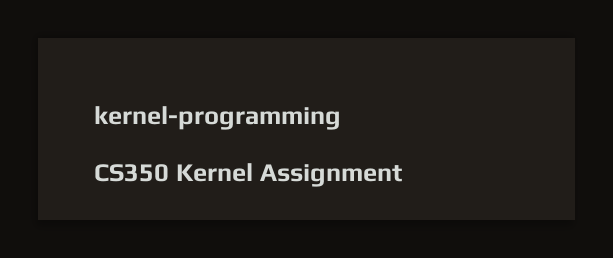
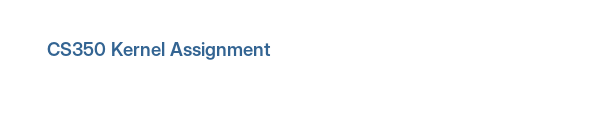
[94,106,341,130] kernel-programming // -> (47, 49) none

